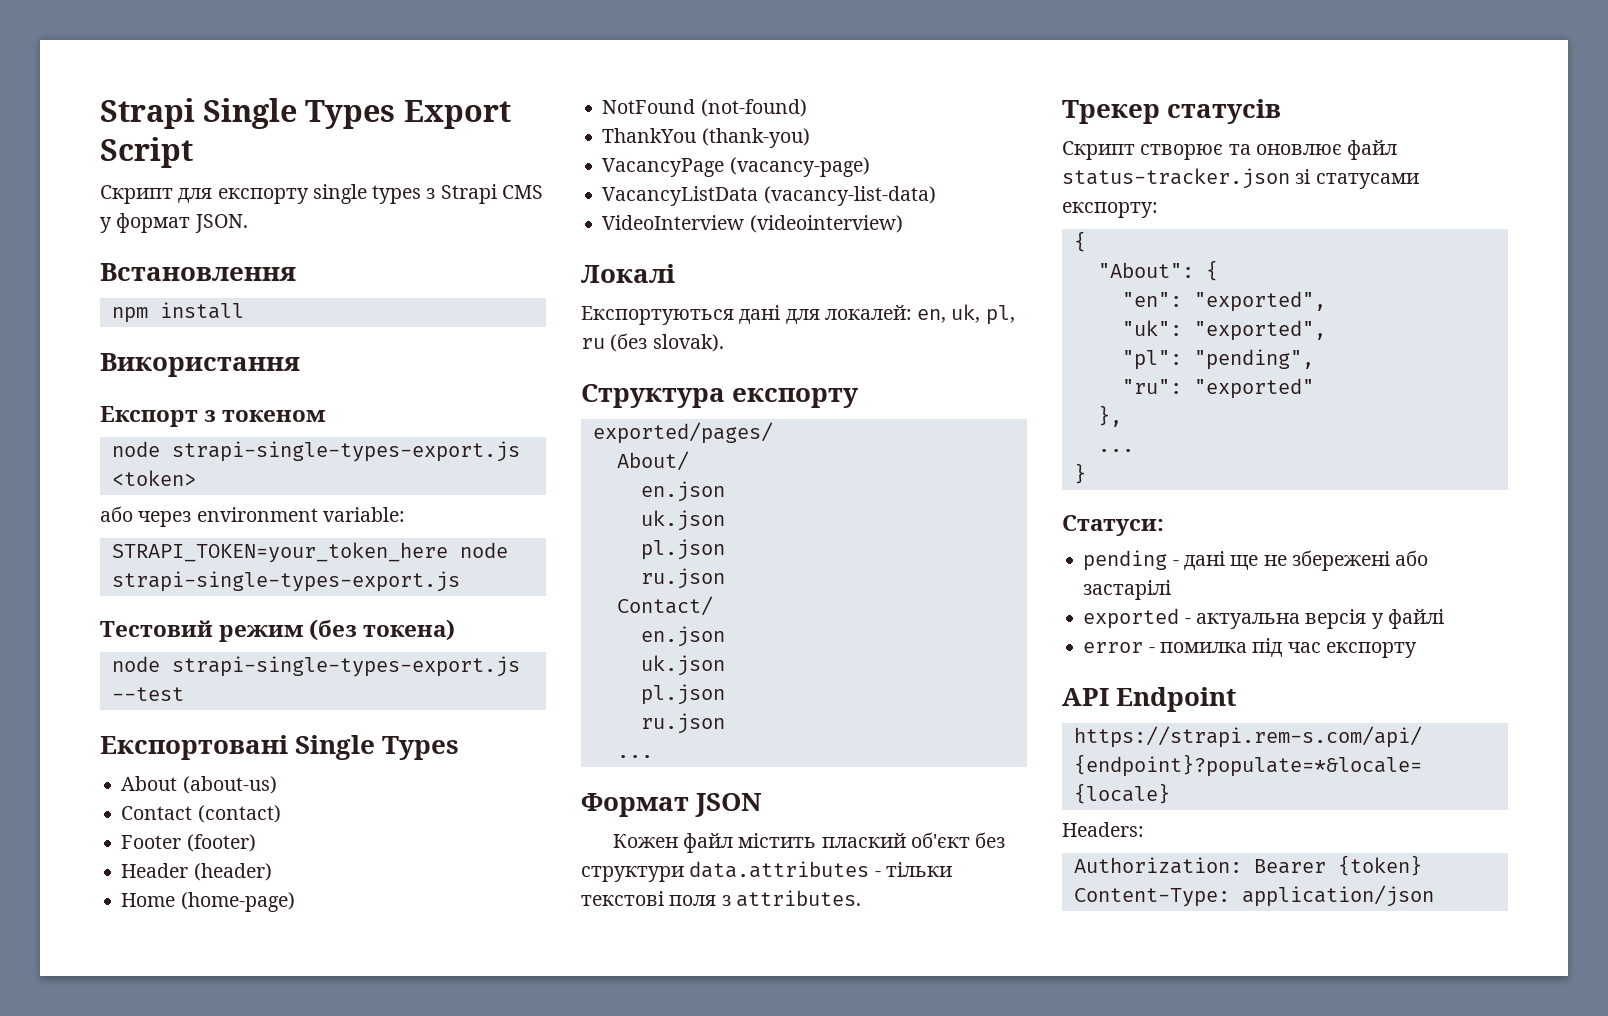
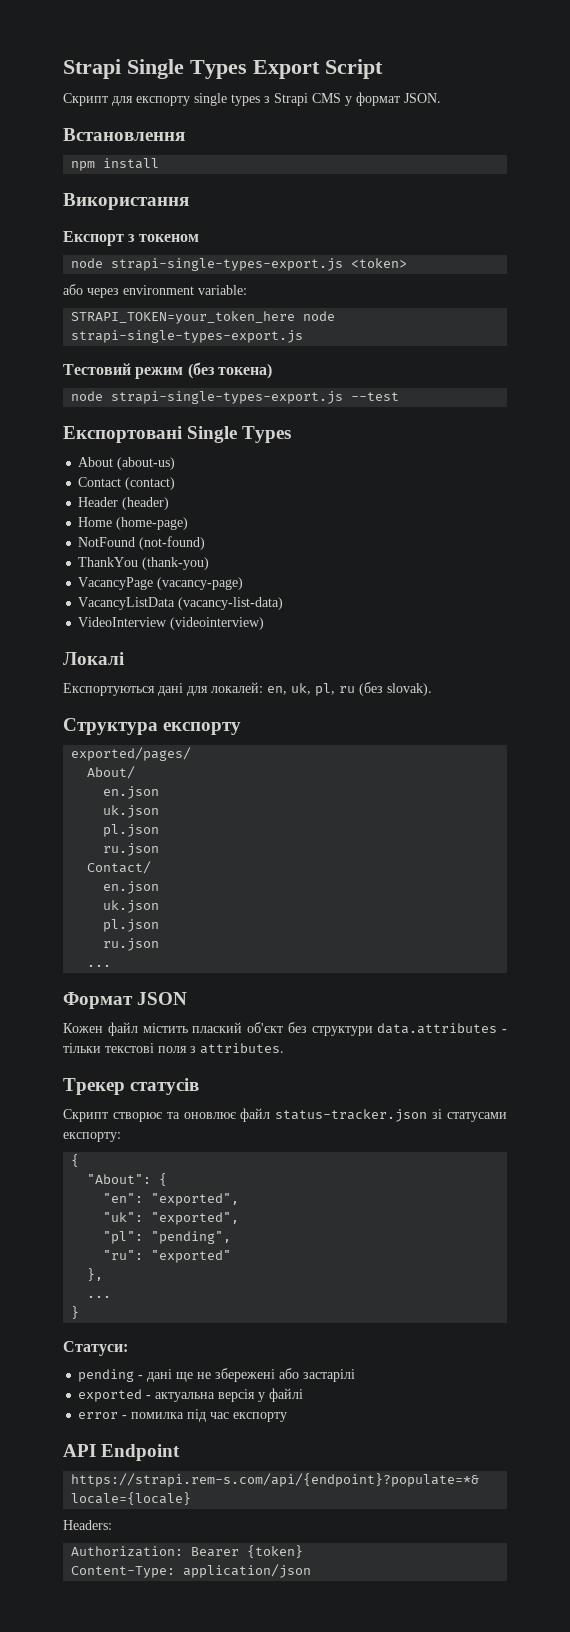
[121,834,256,852] // Footer (footer) -> (176, 483) none

